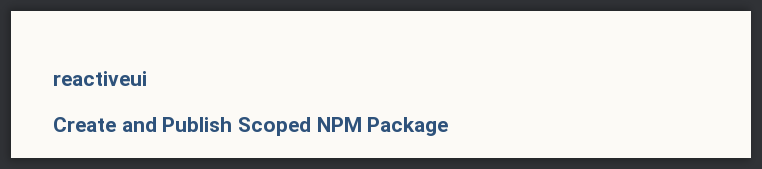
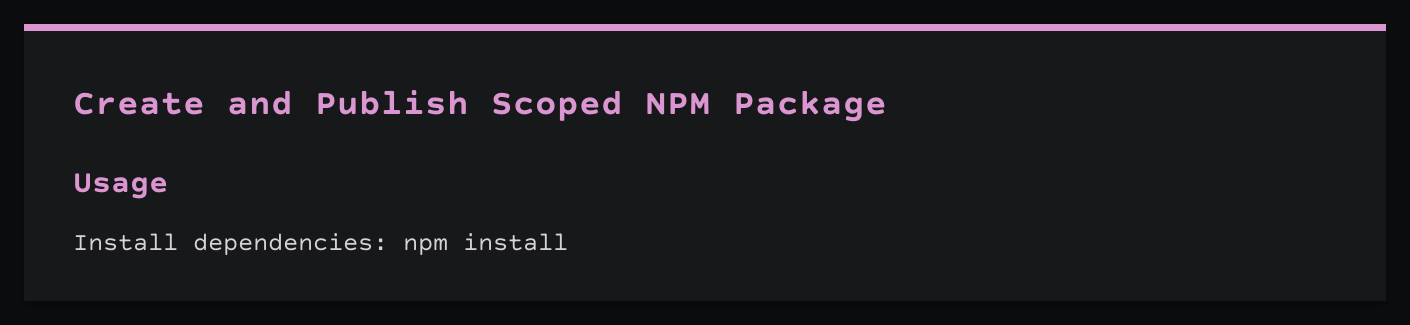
[53,71,147,86] reactiveui // -> (73, 103) none
(449, 126) none -> [73,173,168,199] [73,233,568,255] // Usage // Install dependencies: npm install

